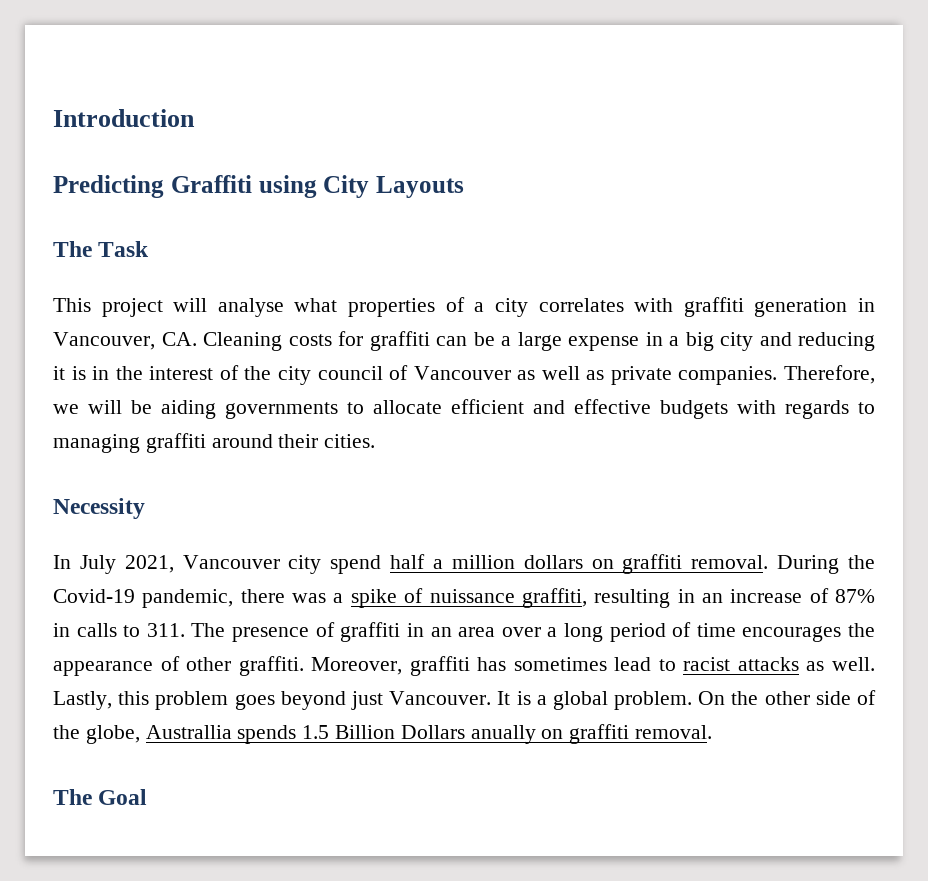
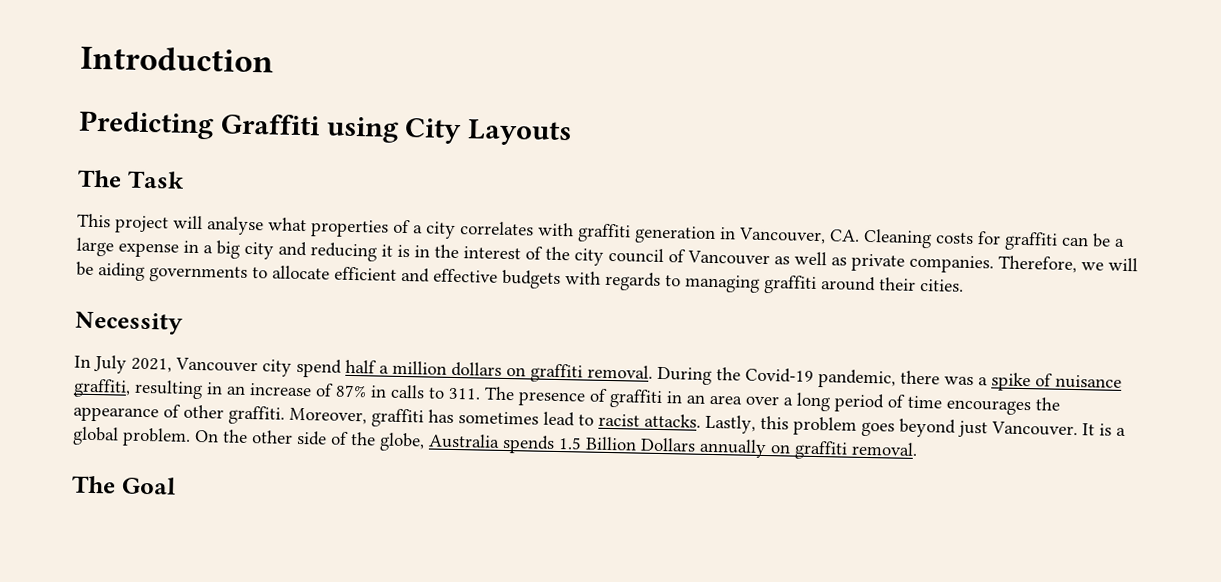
[429,589,515,603] nuissance -> [1055,374,1122,389] nuisance
[737,657,875,671] attacks as well. -> [644,413,701,428] attacks.
[145,725,232,739] Australlia -> [428,433,500,449] Australia
[470,725,536,744] anually -> [699,438,767,459] annually

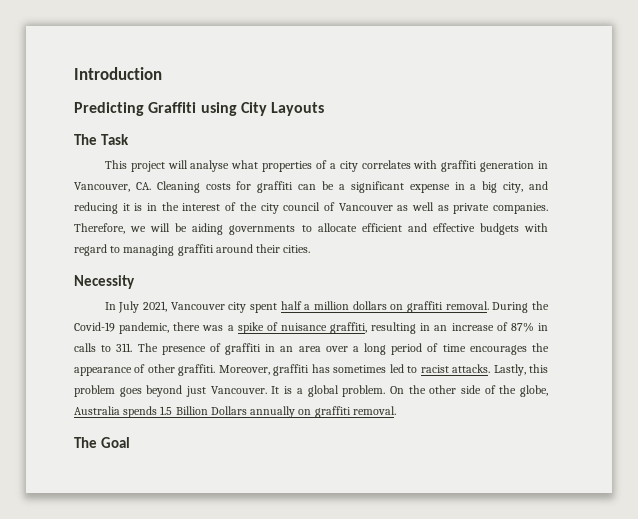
[76,237,114,257] large -> [350,181,404,193] significant
[244,241,274,260] city -> [503,182,524,193] city,
[605,271,661,291] regards -> [74,244,107,256] regard
[296,358,342,378] spend -> [250,303,278,313] spent
[543,411,575,427] lead -> [389,364,404,373] led

